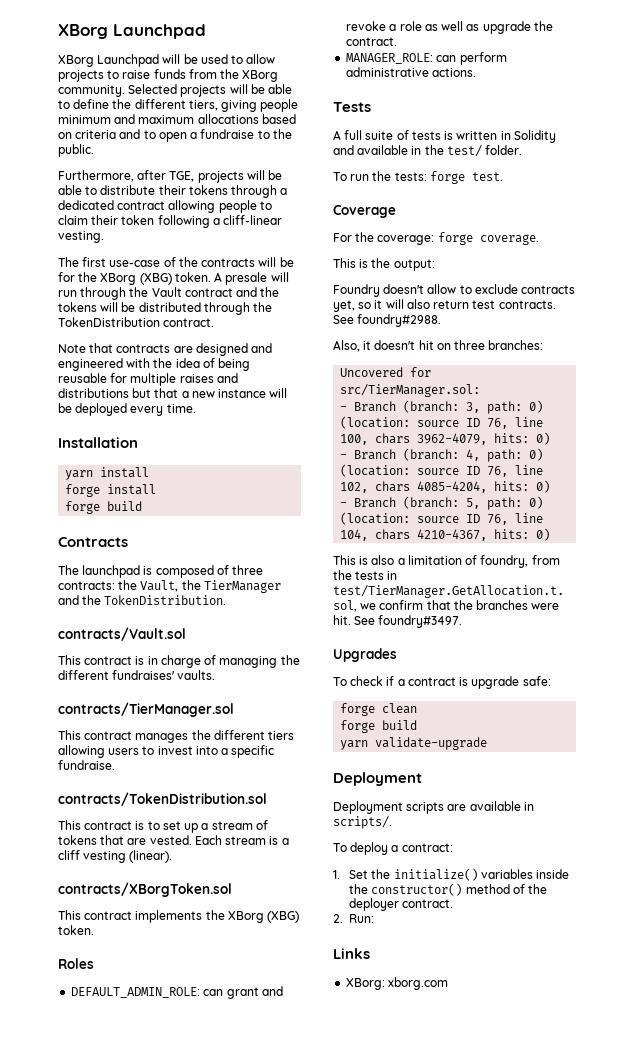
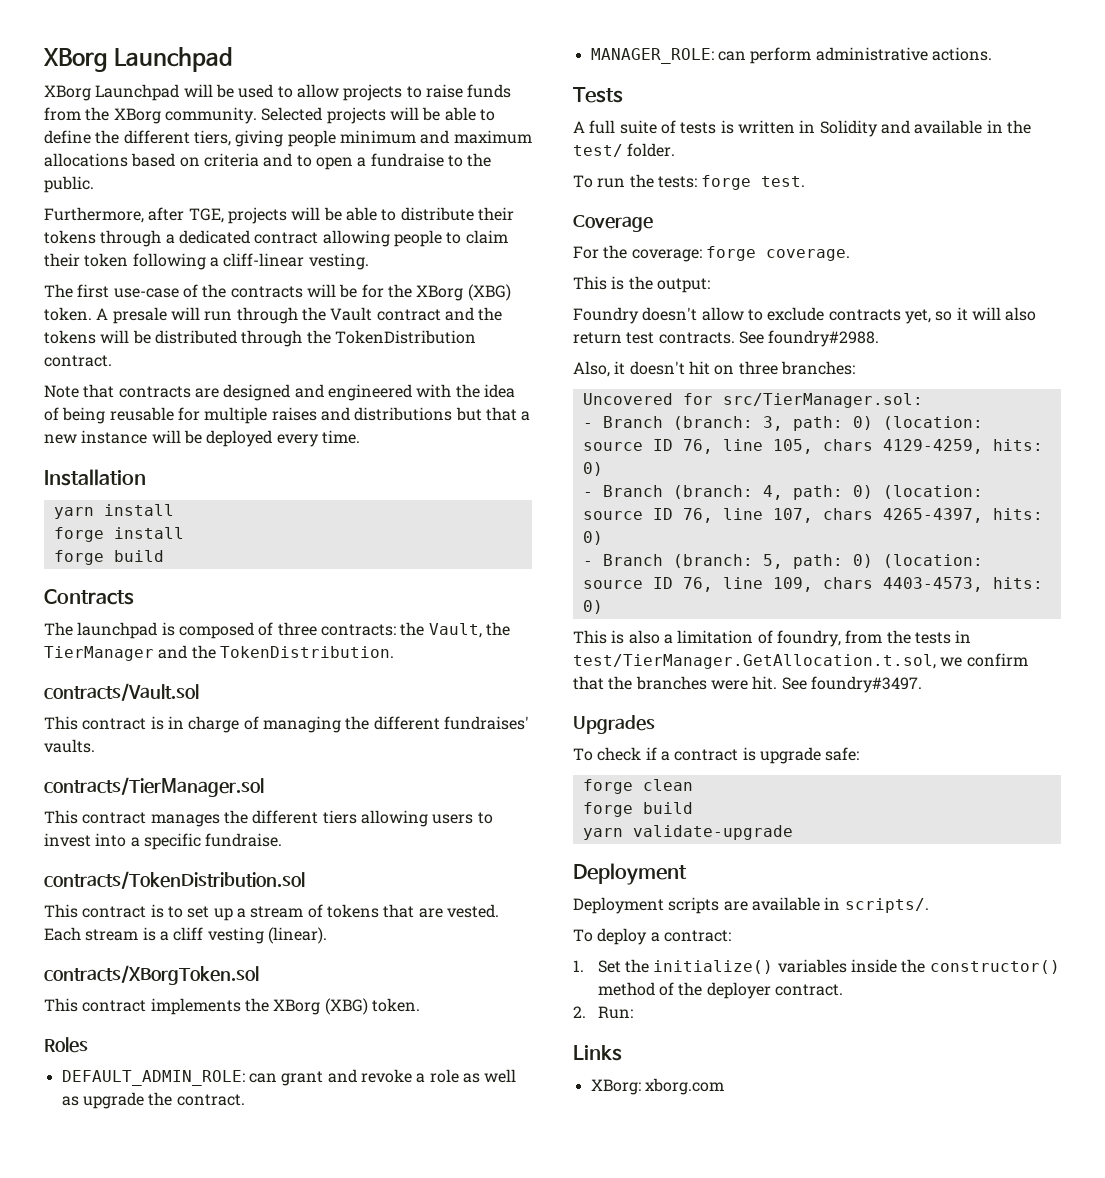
[340,433,488,445] 100, chars 3962-4079, -> [772,439,983,454] 105, chars 4129-4259,
[340,481,488,493] 102, chars 4085-4204, -> [772,508,983,523] 107, chars 4265-4397,
[340,529,488,541] 104, chars 4210-4367, -> [772,577,983,592] 109, chars 4403-4573,

